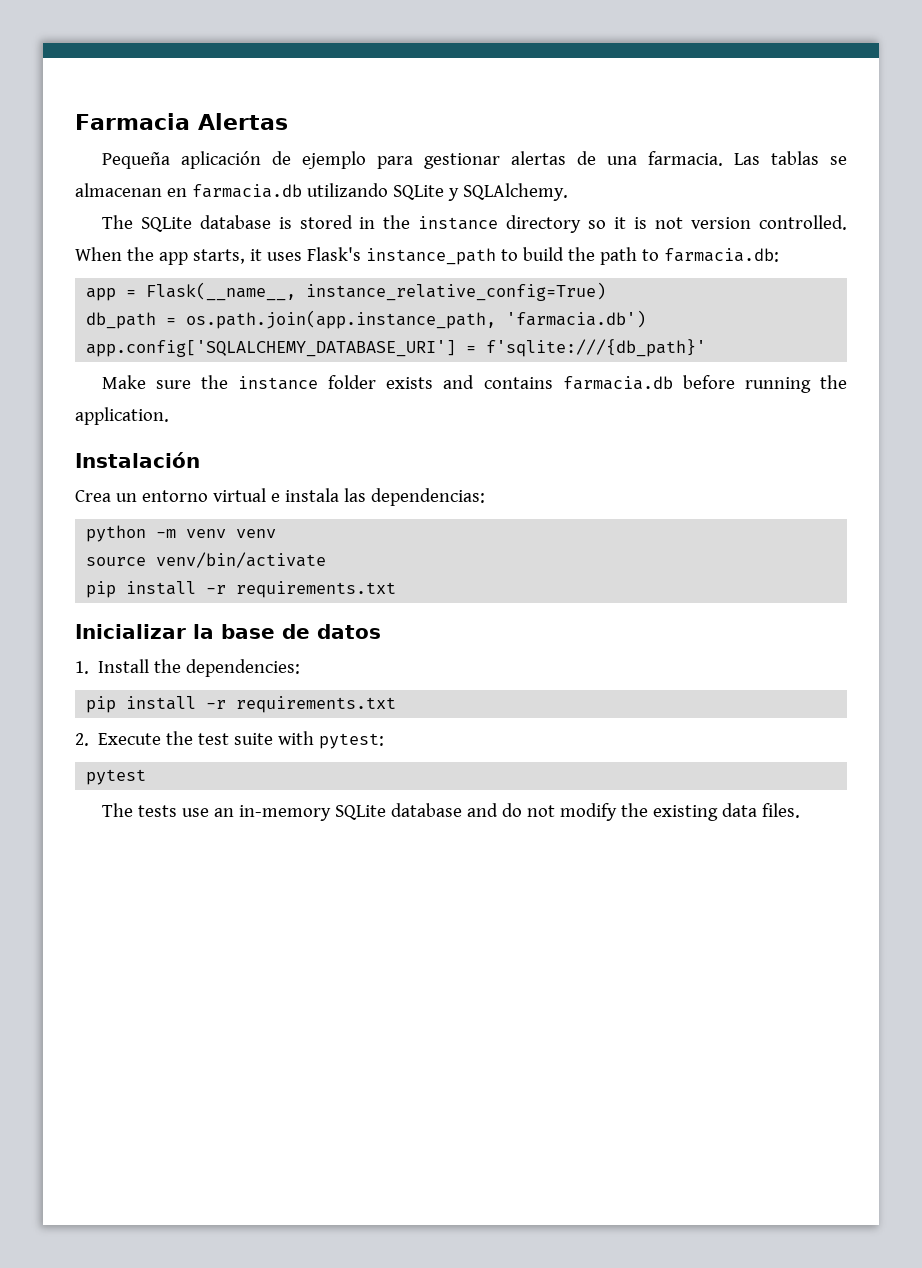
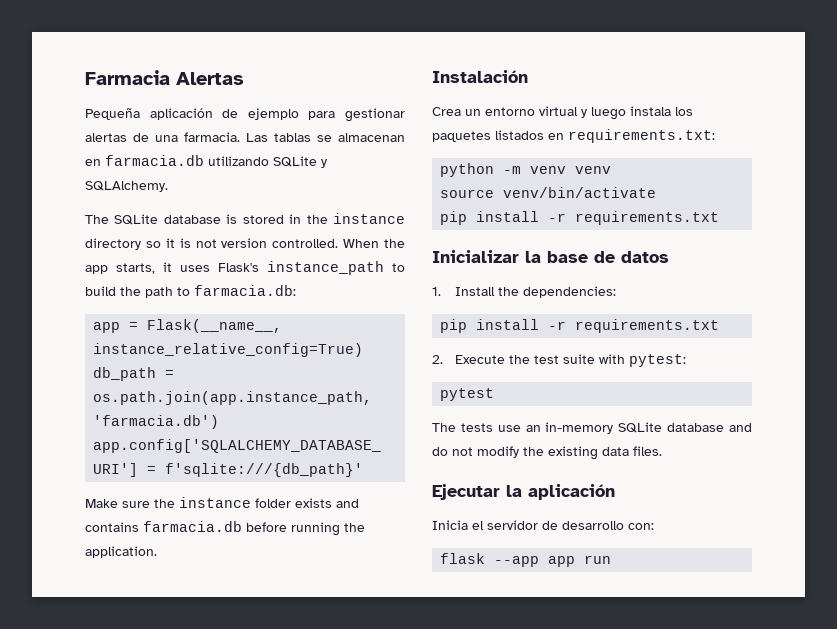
[270,488,485,506] e instala las dependencias: -> [581,106,693,120] [432,129,715,143] y luego instala los paquetes listados en requirements.txt:
(800, 810) none -> [432,484,615,500] [432,520,654,530] [440,553,612,567] // Ejecutar la aplicación // Inicia el servidor de desarrollo con: // flask --app app run

